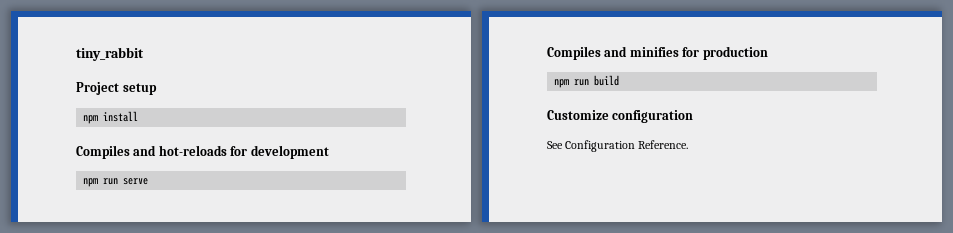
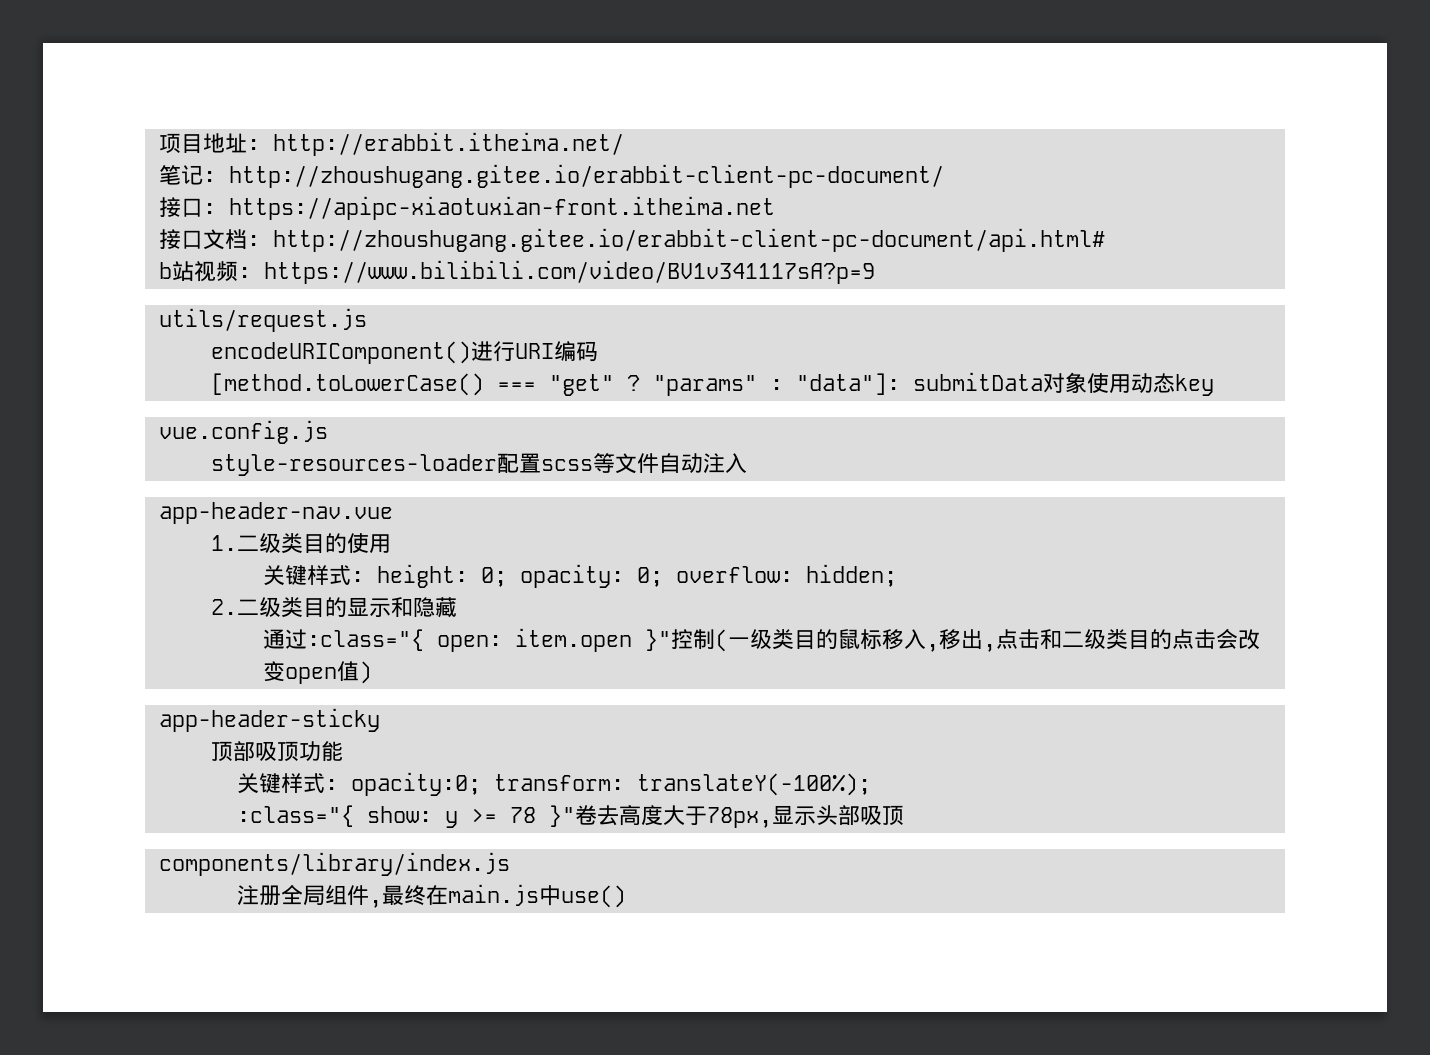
[76,47,144,61] [76,82,157,95] [83,111,139,124] [76,145,329,159] [83,178,149,187] [547,46,768,60] [554,75,620,88] [547,110,694,123] [547,140,689,152] tiny_rabbit // Project setup // npm install // Compiles and hot-reloads for development // npm run serve // Compiles and minifies for production // npm run build // Customize configuration // See Configuration Reference. -> [158,132,624,156] [158,164,944,188] [158,196,775,220] [158,228,1105,252] [158,260,875,284] [158,308,367,332] [210,341,598,364] [210,372,1214,396] [158,420,328,444] [210,453,747,476] [158,502,393,524] [210,533,391,553] [262,564,897,588] [210,597,457,618] [262,628,1260,652] [262,661,372,684] [158,708,380,732] [210,741,343,761] [236,772,871,796] [236,805,904,828] [158,852,510,876] [236,884,626,908] 项目地址: http://erabbit.itheima.net/ // 笔记: http://zhoushugang.gitee.io/erabbit-client-pc-document/ // 接口: https://apipc-xiaotuxian-front.itheima.net // 接口文档: http://zhoushugang.gitee.io/erabbit-client-pc-document/api.html# // b站视频: https://www.bilibili.com/video/BV1v341117sA?p=9 // utils/request.js // encodeURIComponent()进行URI编码 // [method.toLowerCase() === "get" ? "params" : "data"]: submitData对象使用动态key // vue.config.js // style-resources-loader配置scss等文件自动注入 // app-header-nav.vue // 1.二级类目的使用 // 关键样式: height: 0; opacity: 0; overflow: hidden; // 2.二级类目的显示和隐藏 // 通过:class="{ open: item.open }"控制(一级类目的鼠标移入,移出,点击和二级类目的点击会改变open值) // app-header-sticky // 顶部吸顶功能 // 关键样式: opacity:0; transform: translateY(-100%); // :class="{ show: y >= 78 }"卷去高度大于78px,显示头部吸顶 // components/library/index.js // 注册全局组件,最终在main.js中use()

